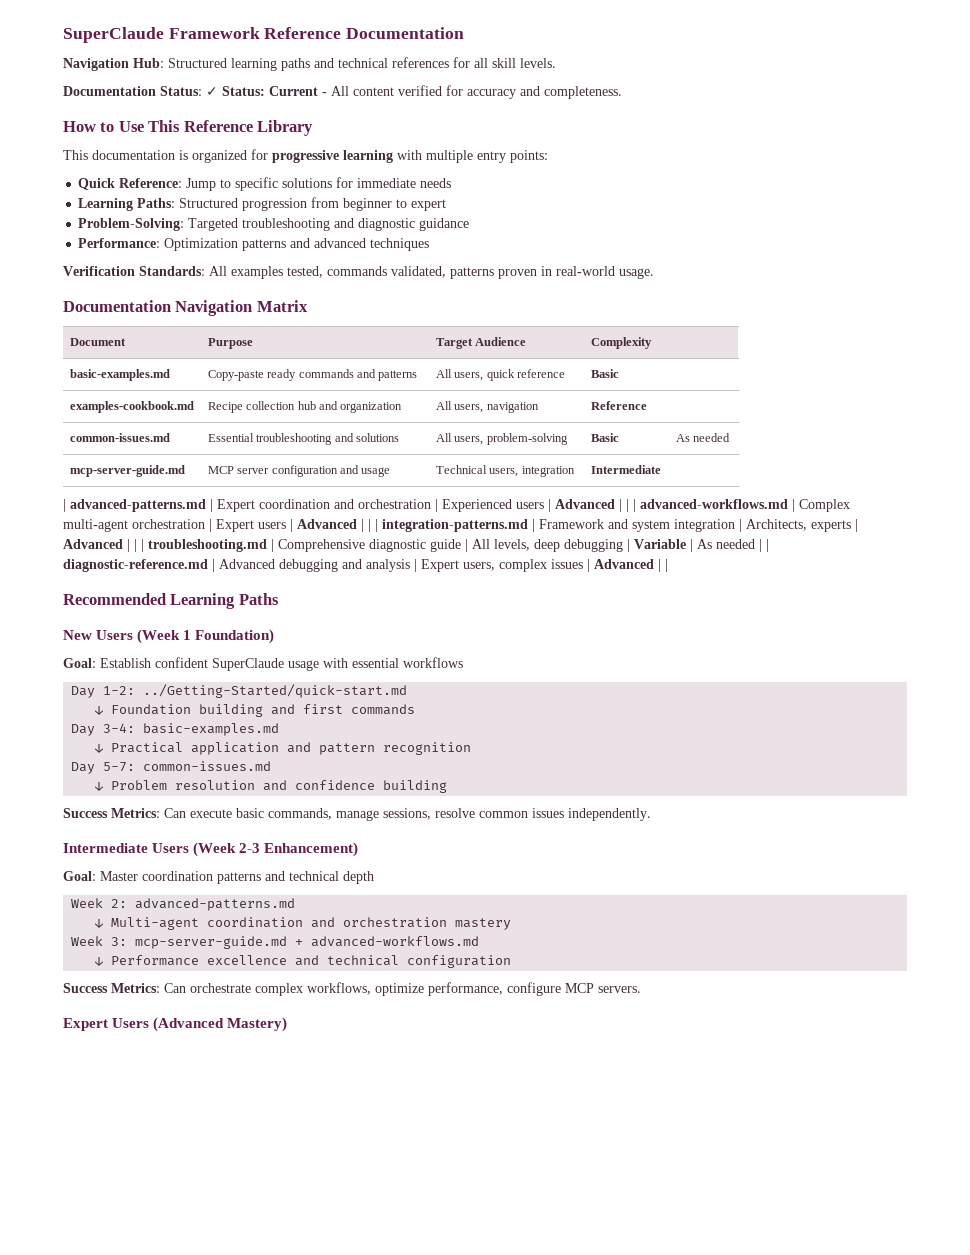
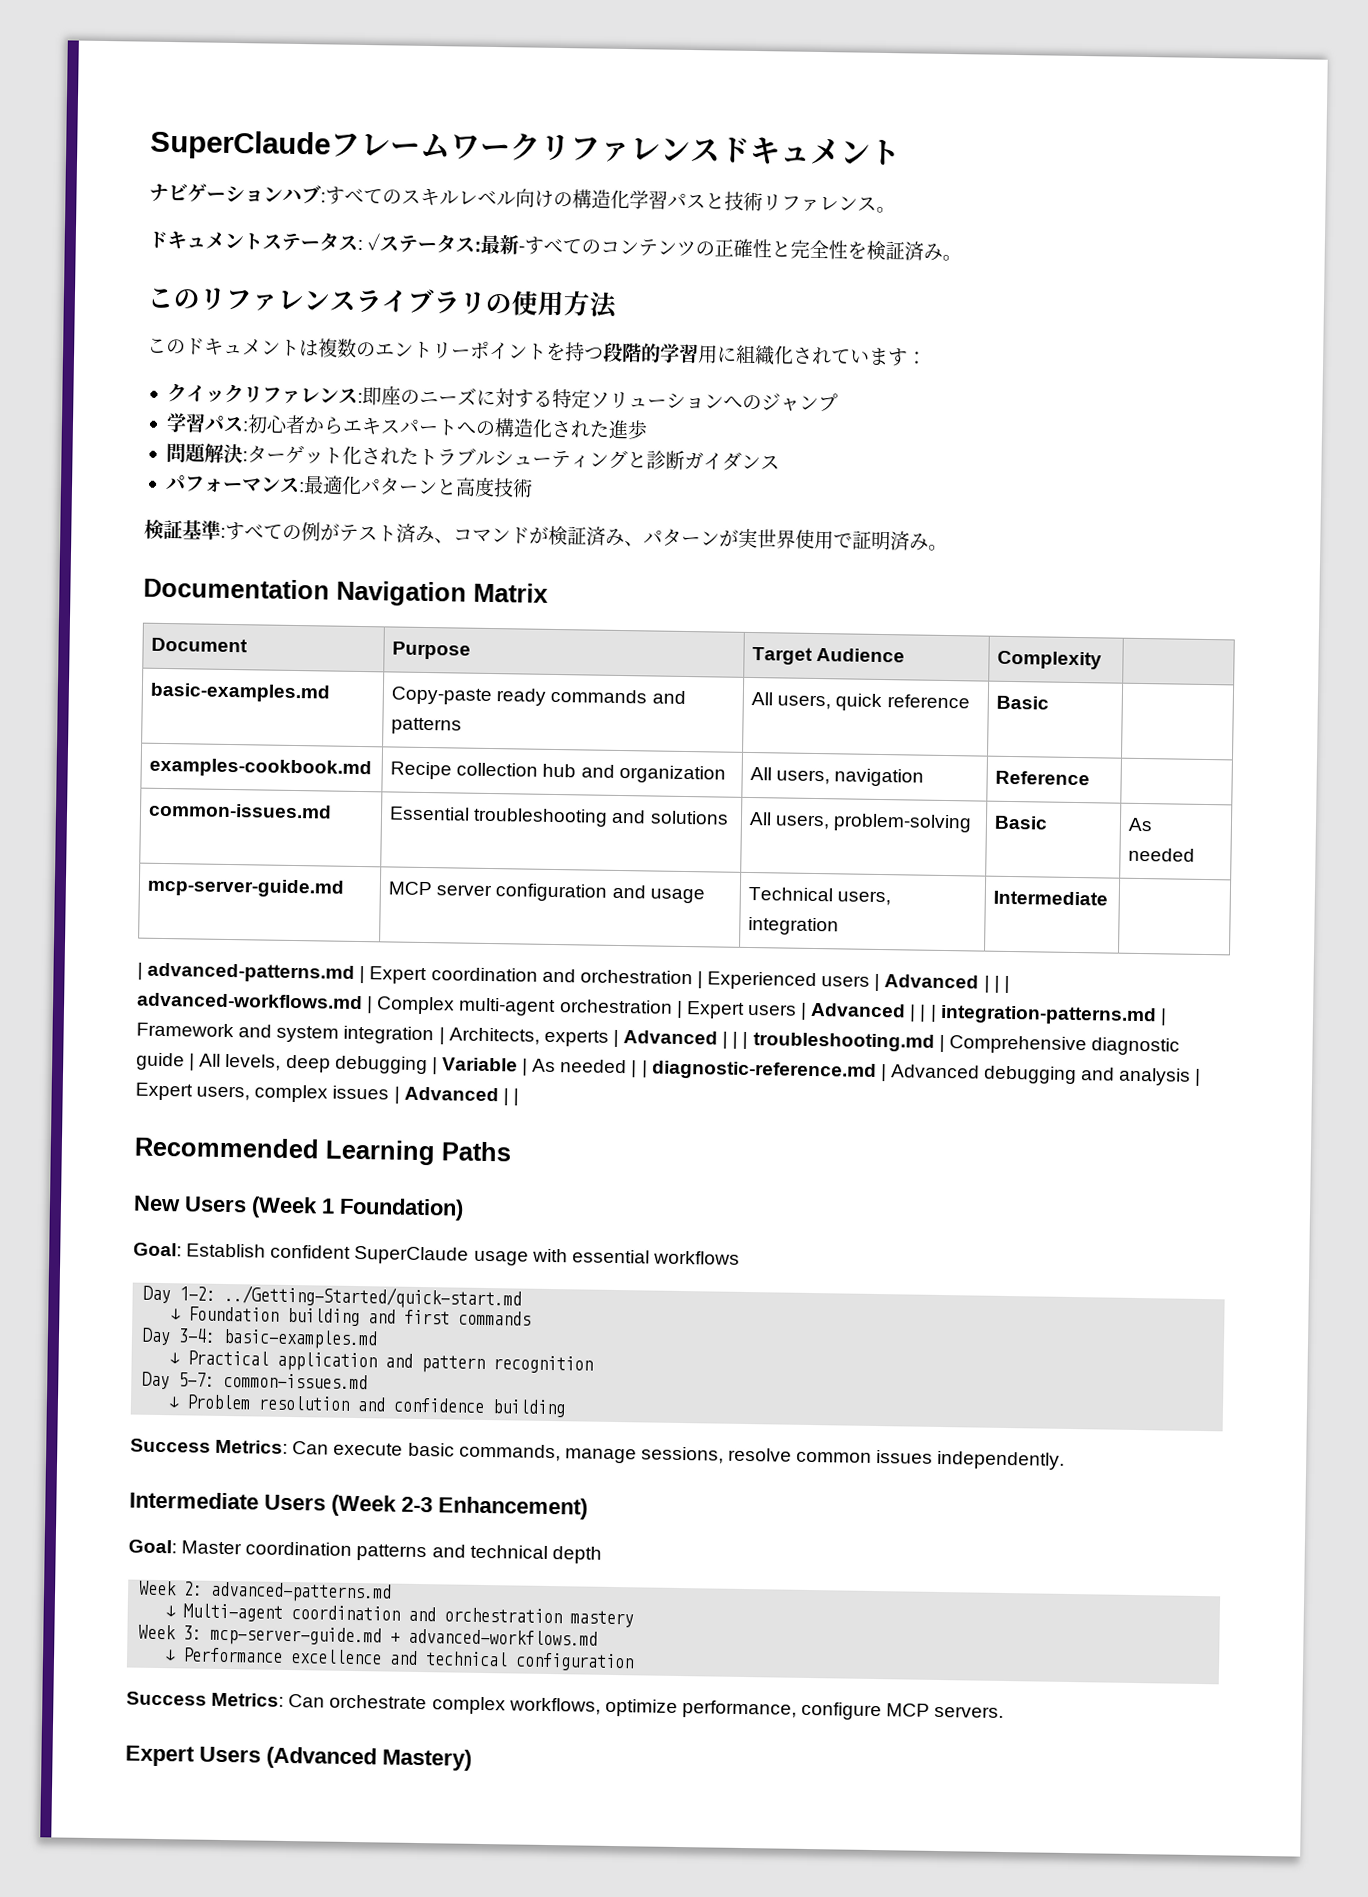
[63,27,465,43] [63,57,556,71] [63,85,622,99] [63,120,314,136] [63,149,548,163] [78,177,452,191] [78,197,447,211] [78,218,470,231] [78,238,430,251] [63,266,654,279] SuperClaude Framework Reference Documentation // Navigation Hub: Structured learning paths and technical references for all skill levels. // Documentation Status: ✓ Status: Current - All content verified for accuracy and completeness. // How to Use This Reference Library // This documentation is organized for progressive learning with multiple entry points: // Quick Reference: Jump to specific solutions for immediate needs // Learning Paths: Structured progression from beginner to expert // Problem-Solving: Targeted troubleshooting and diagnostic guidance // Performance: Optimization patterns and advanced techniques // Verification Standards: All examples tested, commands validated, patterns proven in real-world usage. -> [150,129,901,166] [149,183,896,214] [148,230,963,262] [147,287,619,319] [147,337,927,367] [166,382,838,412] [165,412,648,440] [165,442,780,471] [164,474,533,498] [144,519,948,551] SuperClaudeフレームワークリファレンスドキュメント // ナビゲーションハブ:すべてのスキルレベル向けの構造化学習パスと技術リファレンス。 // ドキュメントステータス: ✓ステータス:最新-すべてのコンテンツの正確性と完全性を検証済み。 // このリファレンスライブラリの使用方法 // このドキュメントは複数のエントリーポイントを持つ段階的学習用に組織化されています： // クイックリファレンス:即座のニーズに対する特定ソリューションへのジャンプ // 学習パス:初心者からエキスパートへの構造化された進歩 // 問題解決:ターゲット化されたトラブルシューティングと診断ガイダンス // パフォーマンス:最適化パターンと高度技術 // 検証基準:すべての例がテスト済み、コマンドが検証済み、パターンが実世界使用で証明済み。

